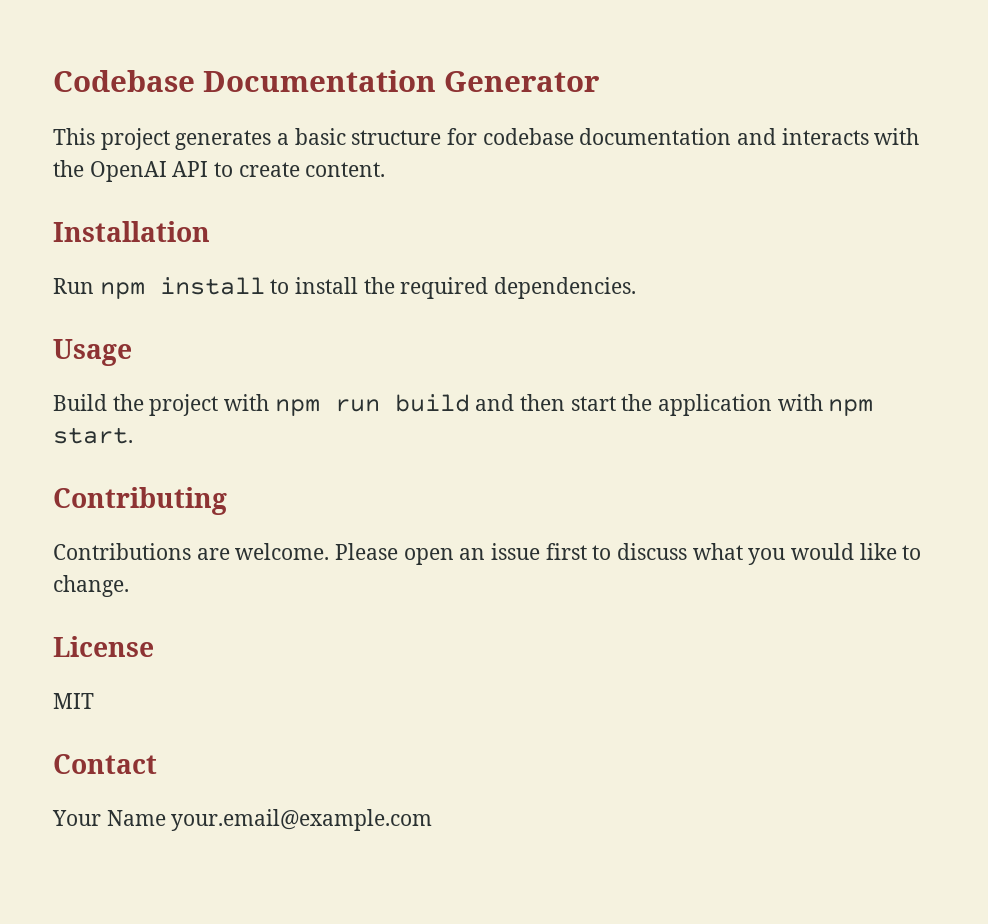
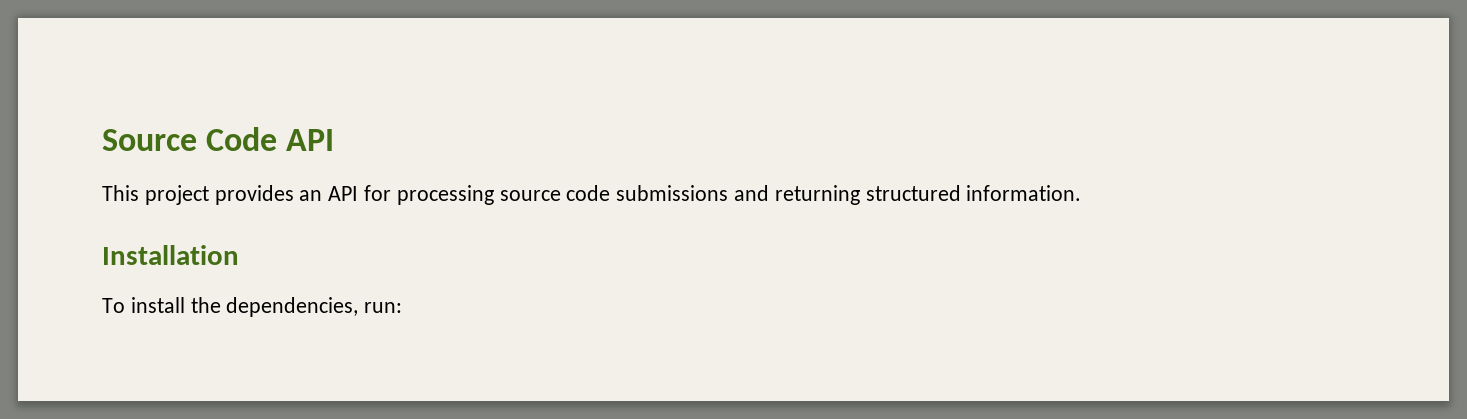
[53,70,599,92] Codebase Documentation Generator -> [102,127,335,151] Source Code API
[175,128,920,150] [53,160,386,182] [53,221,210,242] [53,277,637,299] [53,339,132,366] [53,394,874,416] [53,427,133,444] [53,487,227,515] [53,543,922,565] [53,575,129,597] [53,636,154,657] [53,693,94,709] [53,754,157,774] [52,809,433,831] generates a basic structure for codebase documentation and interacts with the OpenAI API to create content. // Installation // Run npm install to install the required dependencies. // Usage // Build the project with npm run build and then start the application with npm start. // Contributing // Contributions are welcome. Please open an issue first to discuss what you would like to change. // License // MIT // Contact // Your Name your.email@example.com -> [214,185,1082,205] [102,245,239,265] [102,297,403,317] provides an API for processing source code submissions and returning structured information. // Installation // To install the dependencies, run:

